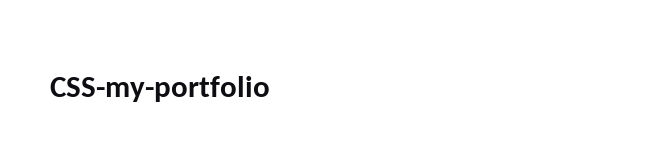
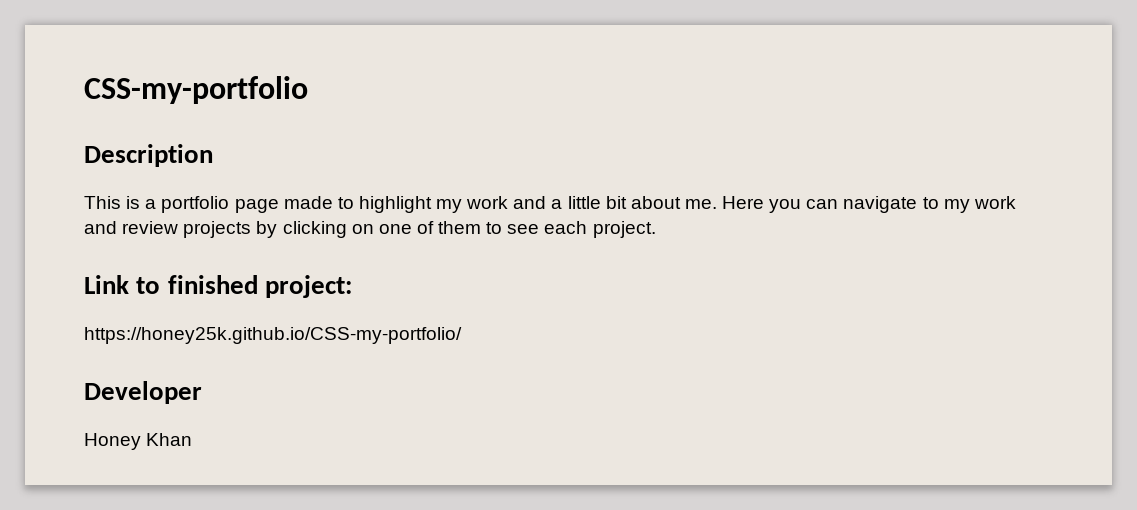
(270, 89) none -> [84,144,213,167] [84,196,1016,213] [84,221,656,238] [84,275,352,298] [84,327,462,344] [84,381,202,404] [84,433,193,450] // Description // This is a portfolio page made to highlight my work and a little bit about me. Here you can navigate to my work and review projects by clicking on one of them to see each project. // Link to finished project: // https://honey25k.github.io/CSS-my-portfolio/ // Developer // Honey Khan

